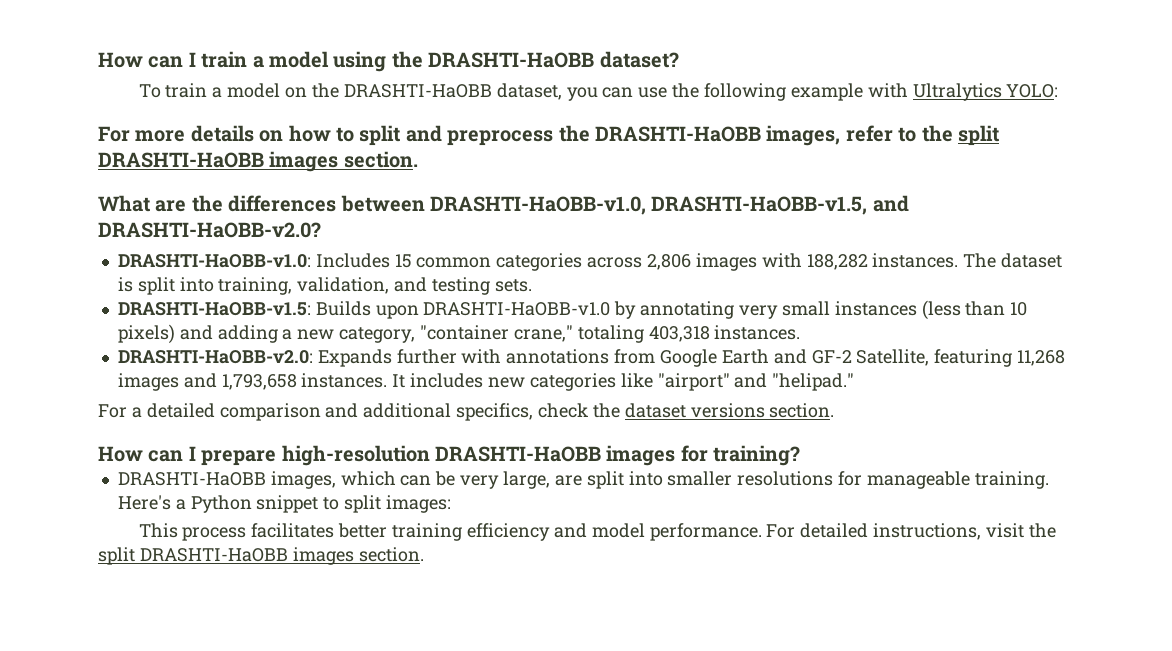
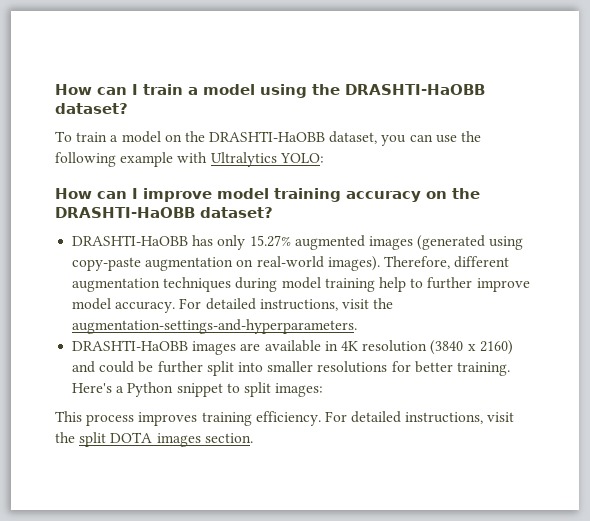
[98,125,999,146] [98,151,418,172] [98,195,909,215] [98,222,321,238] [117,253,1063,271] [117,277,532,295] [117,300,1028,320] [117,324,801,344] [117,349,1066,367] [117,373,855,391] [98,403,835,421] [98,445,801,466] [117,471,582,489] For more details on how to split and preprocess the DRASHTI-HaOBB images, refer to the split DRASHTI-HaOBB images section. // What are the differences between DRASHTI-HaOBB-v1.0, DRASHTI-HaOBB-v1.5, and DRASHTI-HaOBB-v2.0? // DRASHTI-HaOBB-v1.0: Includes 15 common categories across 2,806 images with 188,282 instances. The dataset is split into training, validation, and testing sets. // DRASHTI-HaOBB-v1.5: Builds upon DRASHTI-HaOBB-v1.0 by annotating very small instances (less than 10 pixels) and adding a new category, "container crane," totaling 403,318 instances. // DRASHTI-HaOBB-v2.0: Expands further with annotations from Google Earth and GF-2 Satellite, featuring 11,268 images and 1,793,658 instances. It includes new categories like "airport" and "helipad." // For a detailed comparison and additional specifics, check the dataset versions section. // How can I prepare high-resolution DRASHTI-HaOBB images for training? // DRASHTI-HaOBB images, which can be very large, are -> [55,188,480,202] [55,207,273,218] [72,235,524,250] [72,256,510,271] [72,277,530,292] [72,298,394,313] [72,319,358,334] [72,340,513,355] [72,361,203,373] How can I improve model training accuracy on the DRASHTI-HaOBB dataset? // DRASHTI-HaOBB has only 15.27% augmented images (generated using copy-paste augmentation on real-world images). Therefore, different augmentation techniques during model training help to further improve model accuracy. For detailed instructions, visit the augmentation-settings-and-hyperparameters. // DRASHTI-HaOBB images are available in 4K resolution (3840 x 2160) and could be further
[866,471,970,489] manageable -> [414,361,453,373] better
[251,523,762,541] facilitates better training efficiency and model performance. -> [138,411,321,426] improves training efficiency.
[139,548,288,562] DRASHTI-HaOBB -> [110,432,153,443] DOTA

